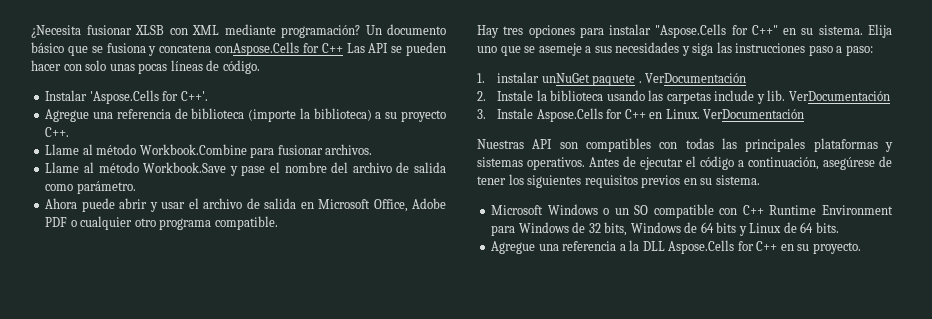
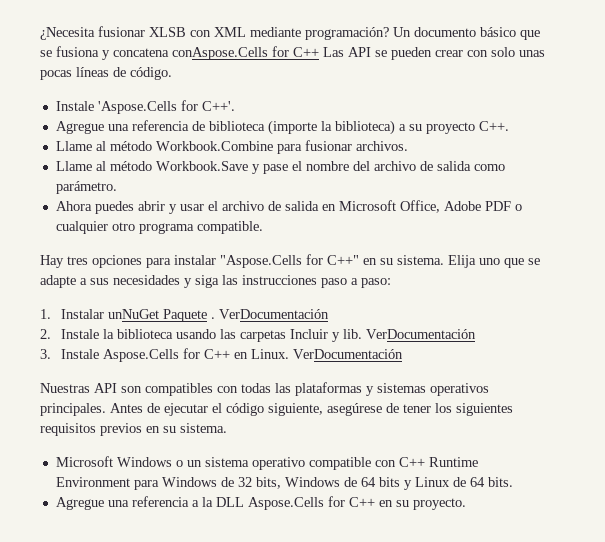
[31,60,61,71] hacer -> [435,50,463,57] crear
[45,90,88,101] Instalar -> [55,101,94,111] Instale
[81,198,115,212] puede -> [94,201,134,214] puedes
[538,43,582,56] asemeje -> [40,275,76,288] adapte
[497,72,636,86] instalar unNuGet paquete -> [61,309,208,322] Instalar unNuGet Paquete
[714,90,755,101] include -> [290,329,329,339] Incluir
[745,138,806,152] principales -> (291, 388) none
[527,157,585,170] operativos. -> [430,383,489,396] [40,403,106,416] operativos principales.
[738,157,819,170] a continuación, -> [268,403,323,416] siguiente,
[634,205,649,215] SO -> [204,457,305,470] sistema operativo

